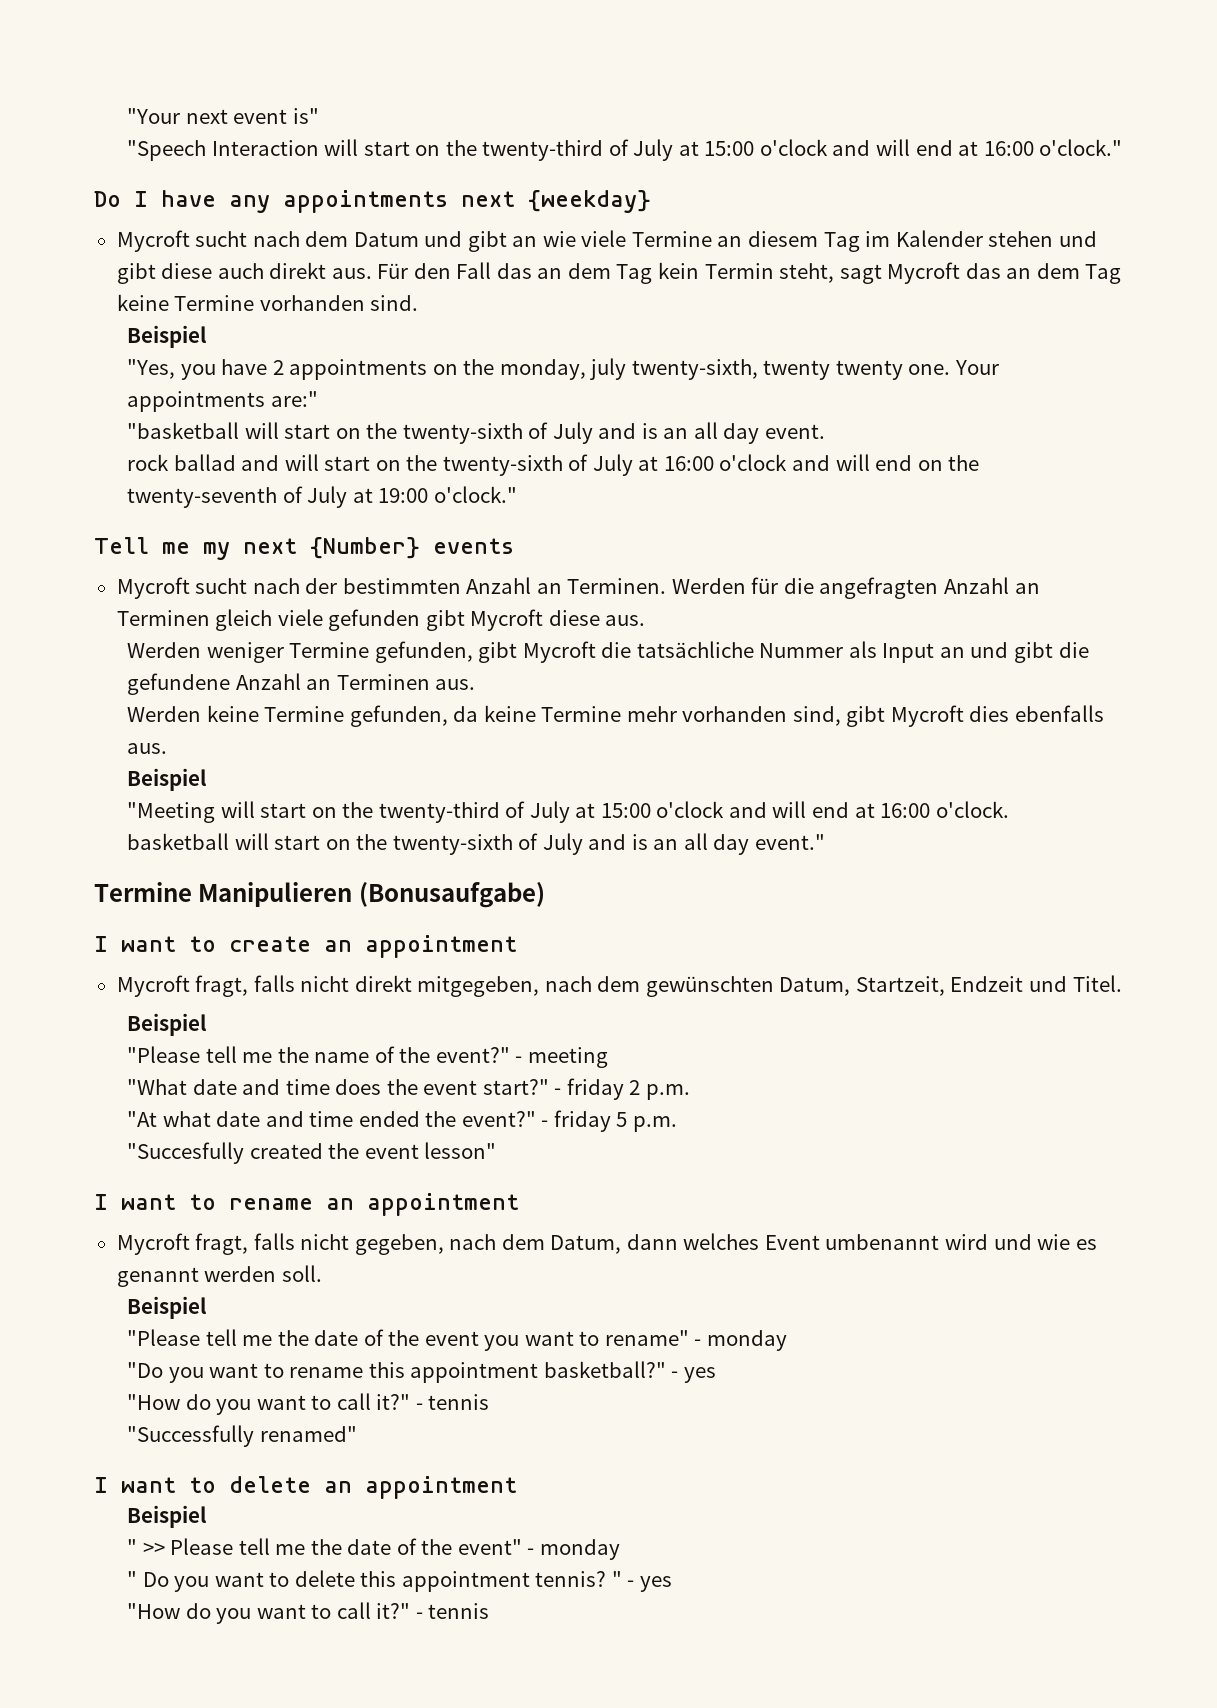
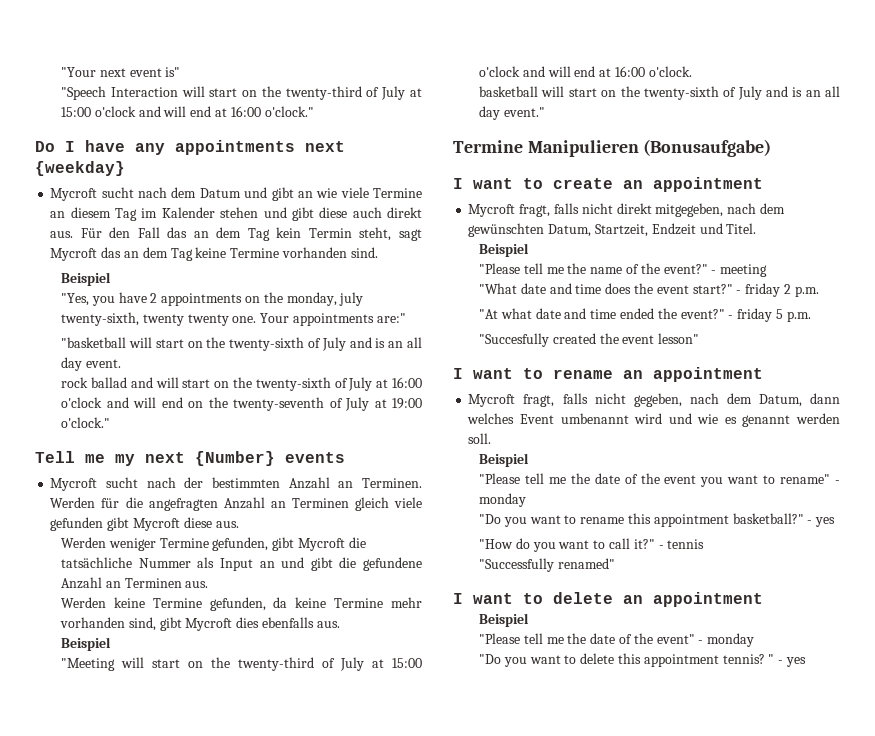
[127,1538,234,1555] " >> Please -> [479,633,521,644] "Please
[127,1571,169,1587] " Do -> [479,654,502,664] "Do
[127,1602,490,1624] // "How do you want to call it?" - tennis -> (806, 662) none

